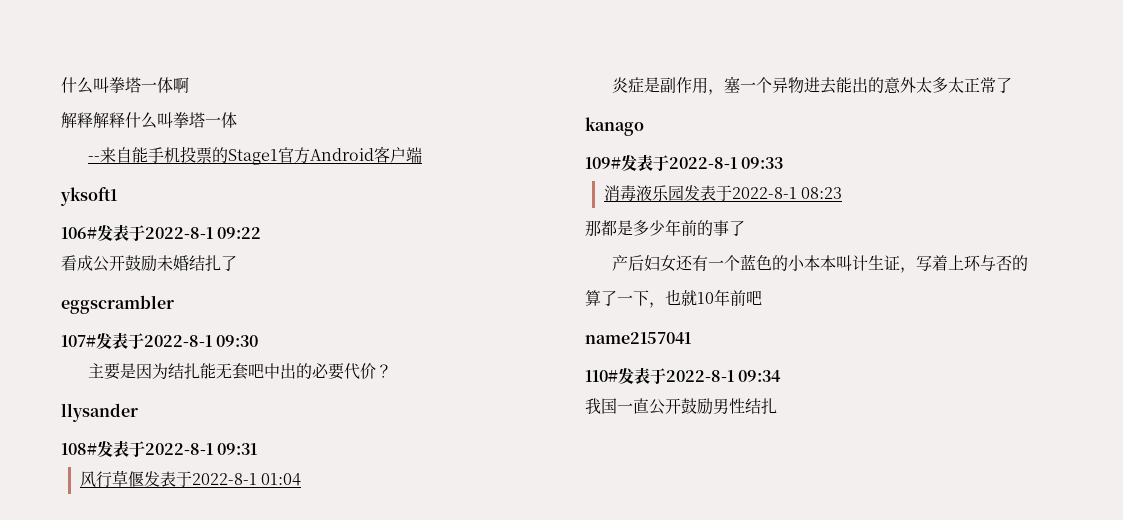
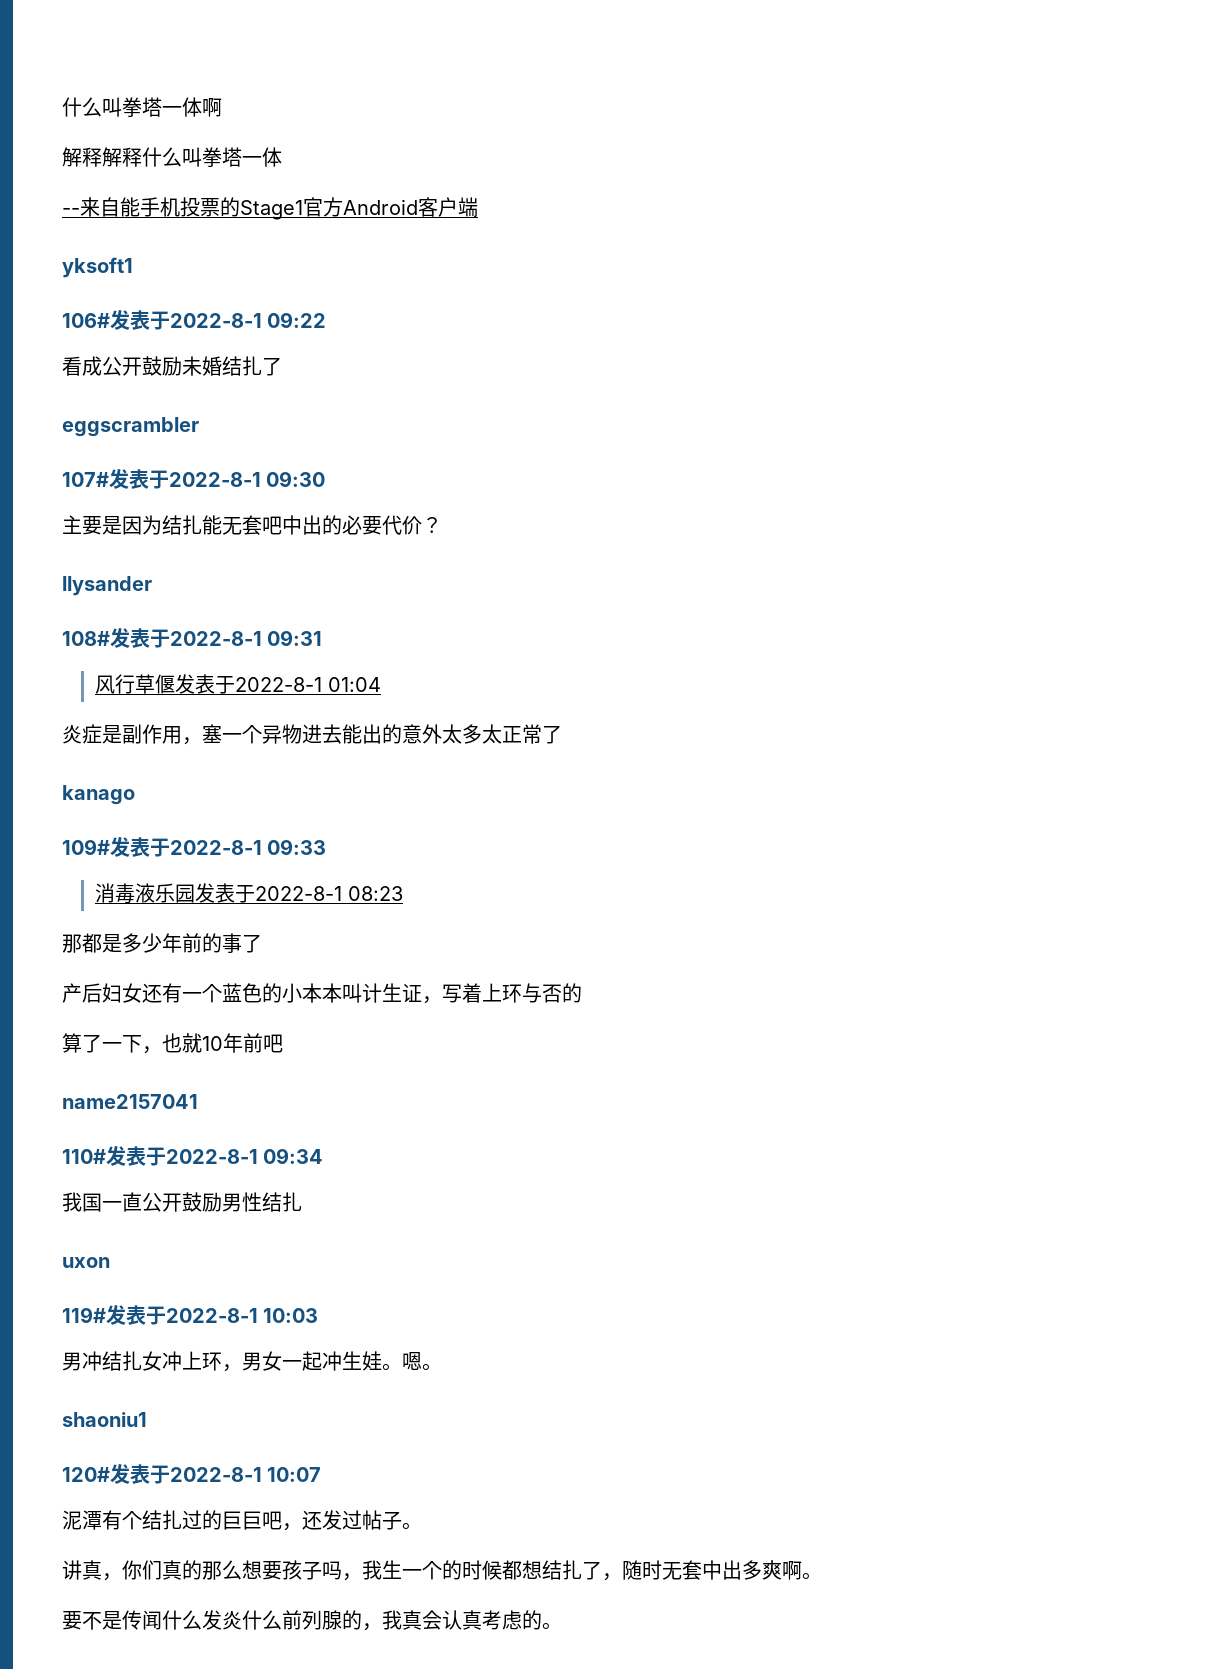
(777, 406) none -> [62,1257,110,1268] [62,1305,319,1325] [62,1351,442,1372] [62,1412,147,1427] [62,1464,322,1484] [62,1510,422,1531] [62,1560,822,1581] [62,1610,562,1631] // uxon // 119#发表于2022-8-1 10:03 // 男冲结扎女冲上环，男女一起冲生娃。嗯。 // shaoniu1 // 120#发表于2022-8-1 10:07 // 泥潭有个结扎过的巨巨吧，还发过帖子。 // 讲真，你们真的那么想要孩子吗，我生一个的时候都想结扎了，随时无套中出多爽啊。 // 要不是传闻什么发炎什么前列腺的，我真会认真考虑的。

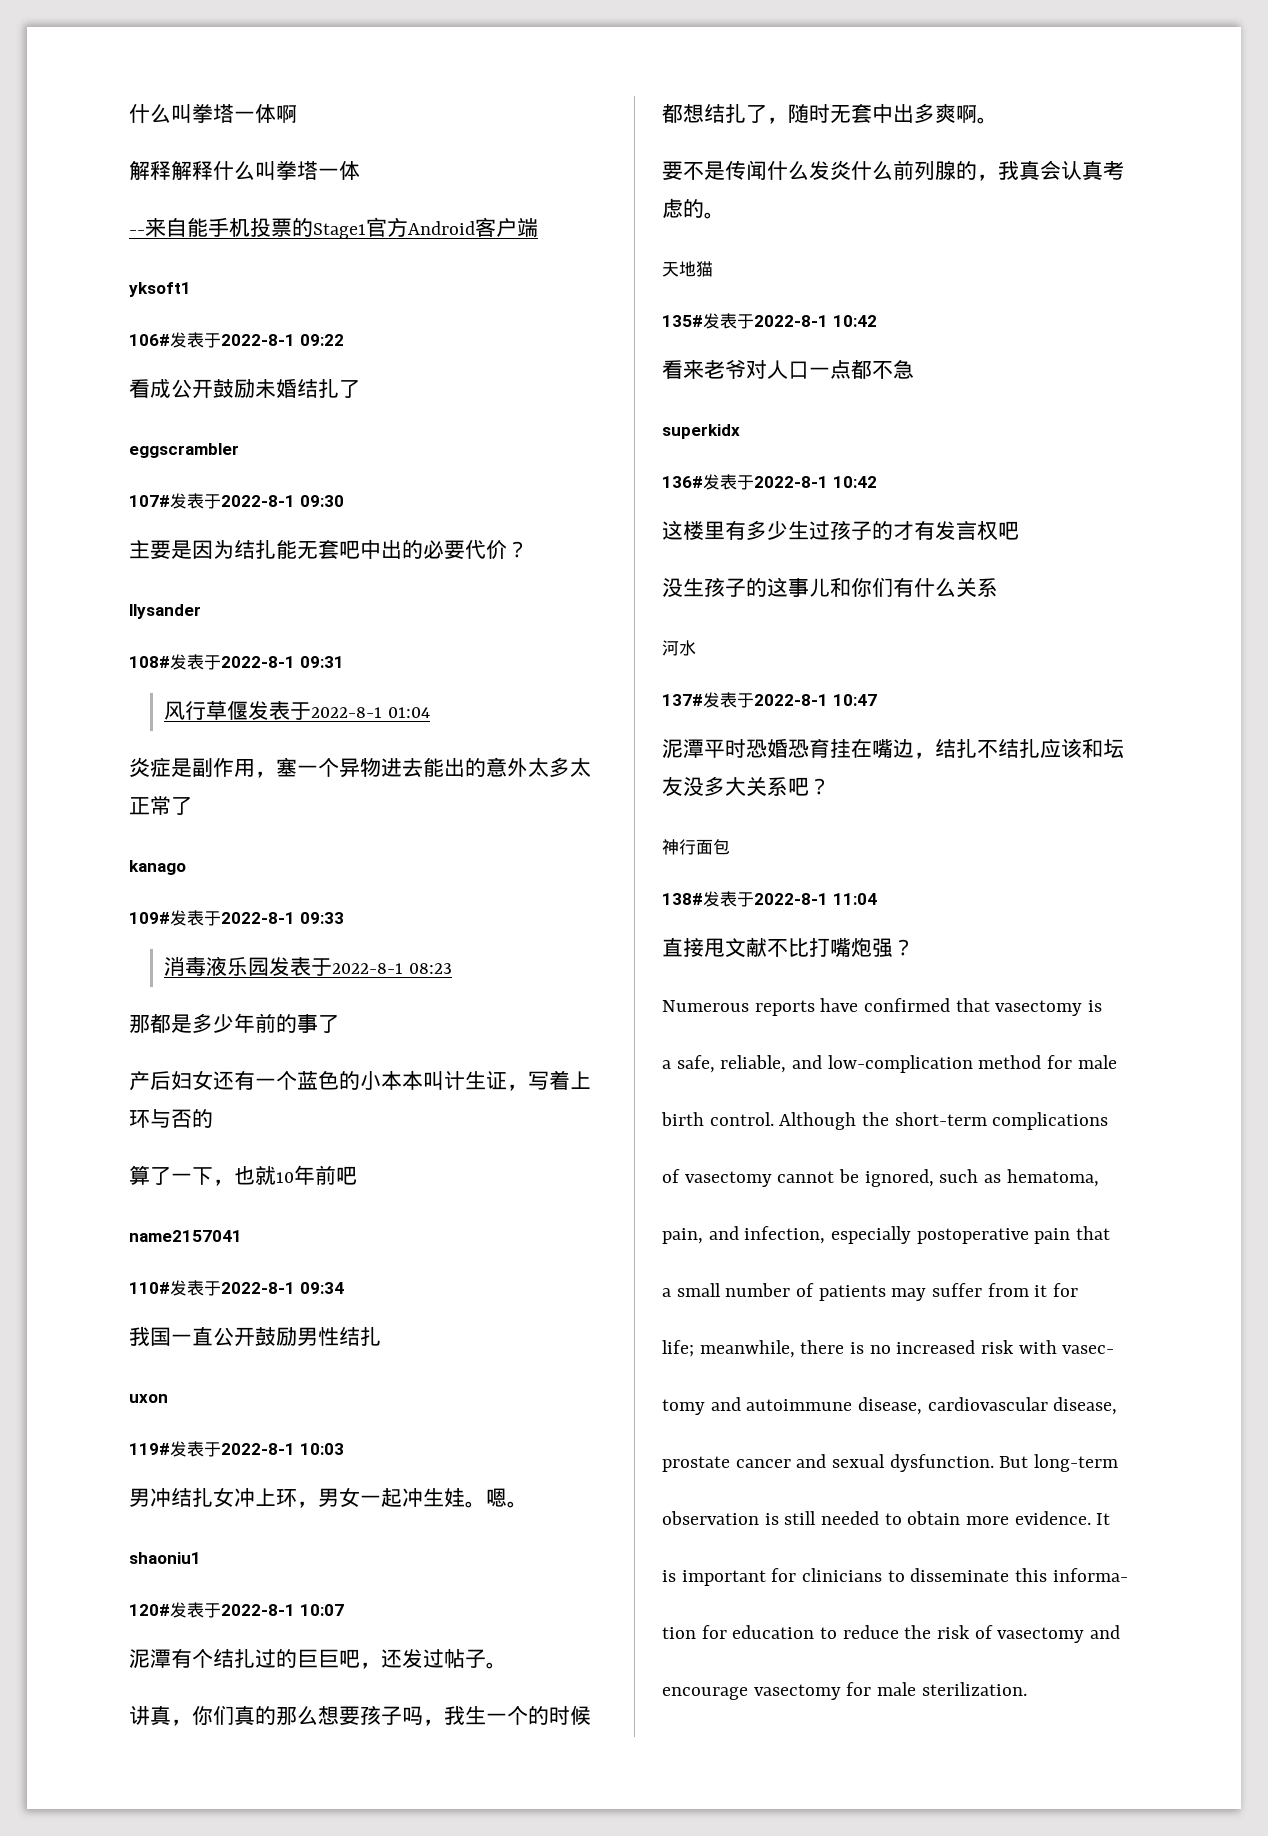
(562, 1626) none -> [662,261,713,277] [662,313,877,329] [662,359,914,379] [662,424,740,439] [662,474,877,490] [662,520,1019,541] [662,577,998,598] [662,640,696,656] [662,692,877,708] [662,738,1124,759] [662,776,830,796] [662,839,730,855] [662,891,877,907] [662,937,914,958] [662,998,1103,1016] [662,1055,1117,1073] [661,1112,1109,1130] [662,1169,1099,1187] [662,1226,1111,1244] [662,1283,1079,1301] [662,1340,1115,1358] [662,1397,1118,1415] [662,1454,1119,1472] [662,1511,1111,1525] [662,1568,1128,1586] [662,1625,1121,1643] [662,1682,1027,1700] // 天地猫 // 135#发表于2022-8-1 10:42 // 看来老爷对人口一点都不急 // superkidx // 136#发表于2022-8-1 10:42 // 这楼里有多少生过孩子的才有发言权吧 // 没生孩子的这事儿和你们有什么关系 // 河水 // 137#发表于2022-8-1 10:47 // 泥潭平时恐婚恐育挂在嘴边，结扎不结扎应该和坛友没多大关系吧？ // 神行面包 // 138#发表于2022-8-1 11:04 // 直接甩文献不比打嘴炮强？ // Numerous reports have confirmed that vasectomy is // a safe, reliable, and low-complication method for male // birth control. Although the short-term complications // of vasectomy cannot be ignored, such as hematoma, // pain, and infection, especially postoperative pain that // a small number of patients may suffer from it for // life; meanwhile, there is no increased risk with vasec- // tomy and autoimmune disease, cardiovascular disease, // prostate cancer and sexual dysfunction. But long-term // observation is still needed to obtain more evidence. It // is important for clinicians to disseminate this informa- // tion for education to reduce the risk of vasectomy and // encourage vasectomy for male sterilization.

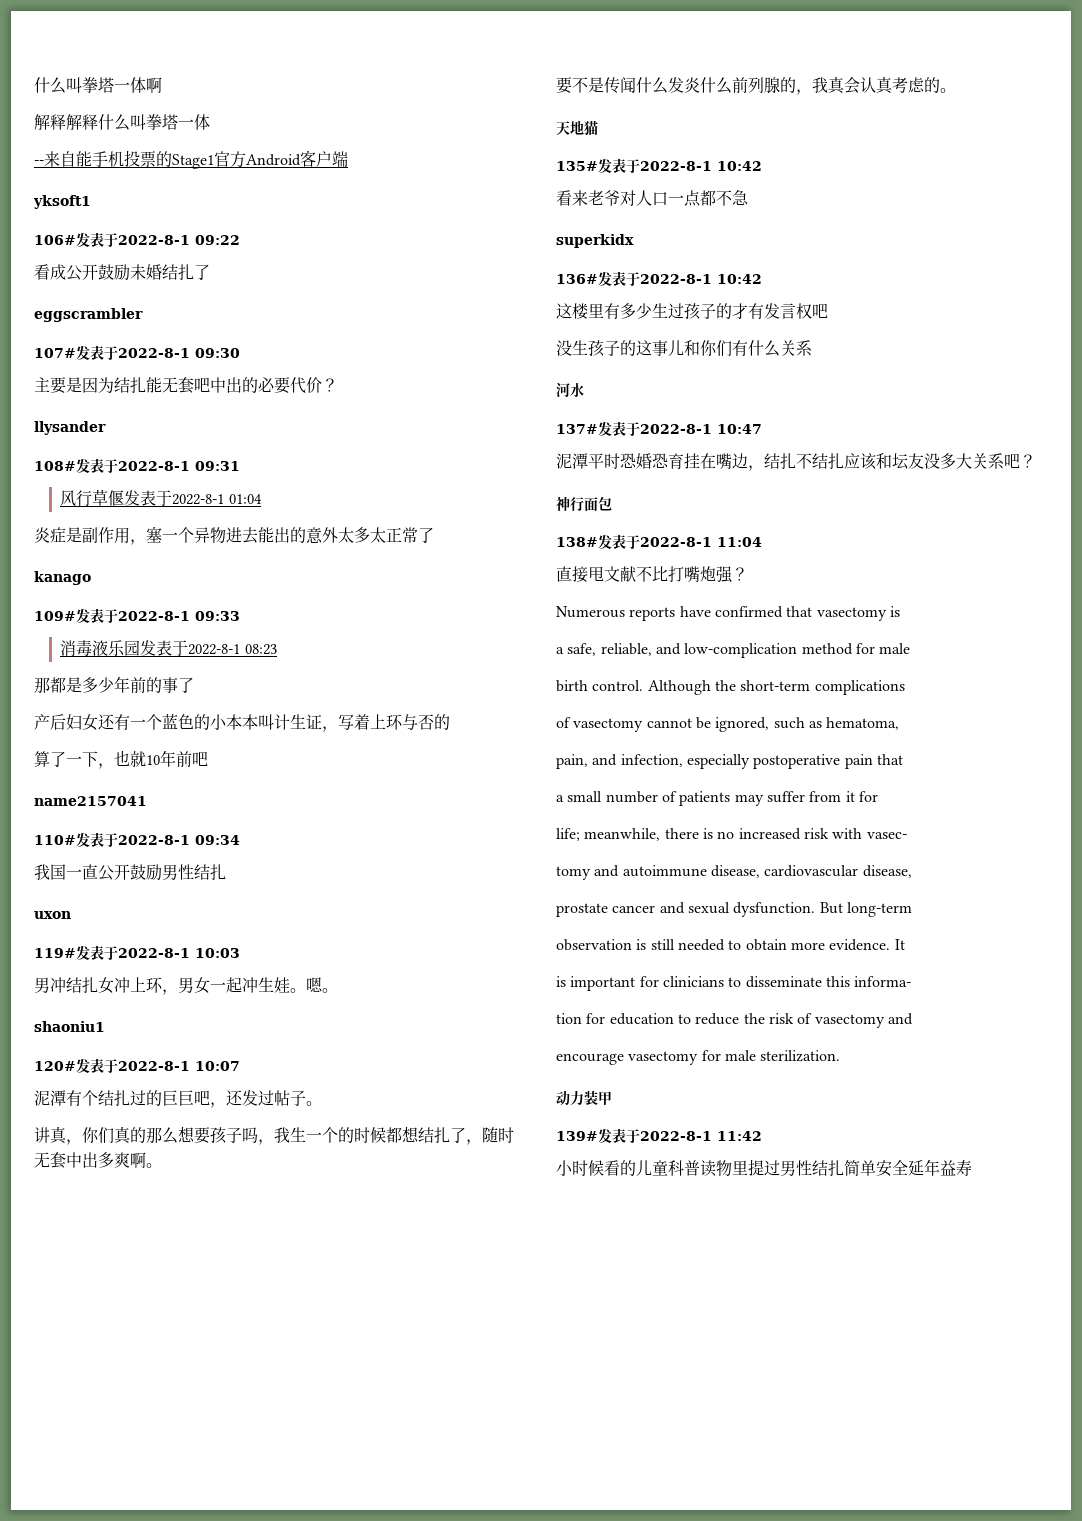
(1027, 1689) none -> [556,1090,612,1106] [556,1128,762,1144] [556,1159,972,1177] // 动力装甲 // 139#发表于2022-8-1 11:42 // 小时候看的儿童科普读物里提过男性结扎简单安全延年益寿

